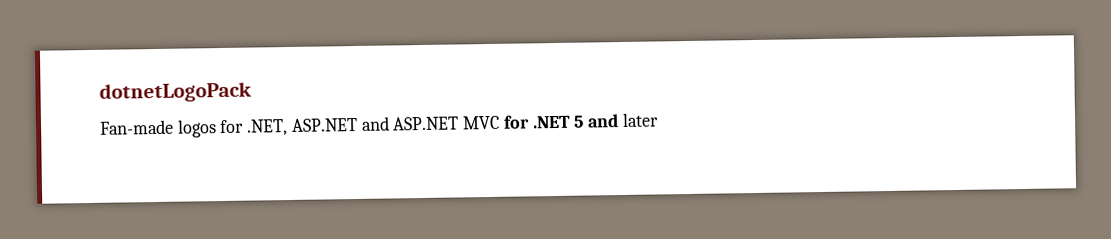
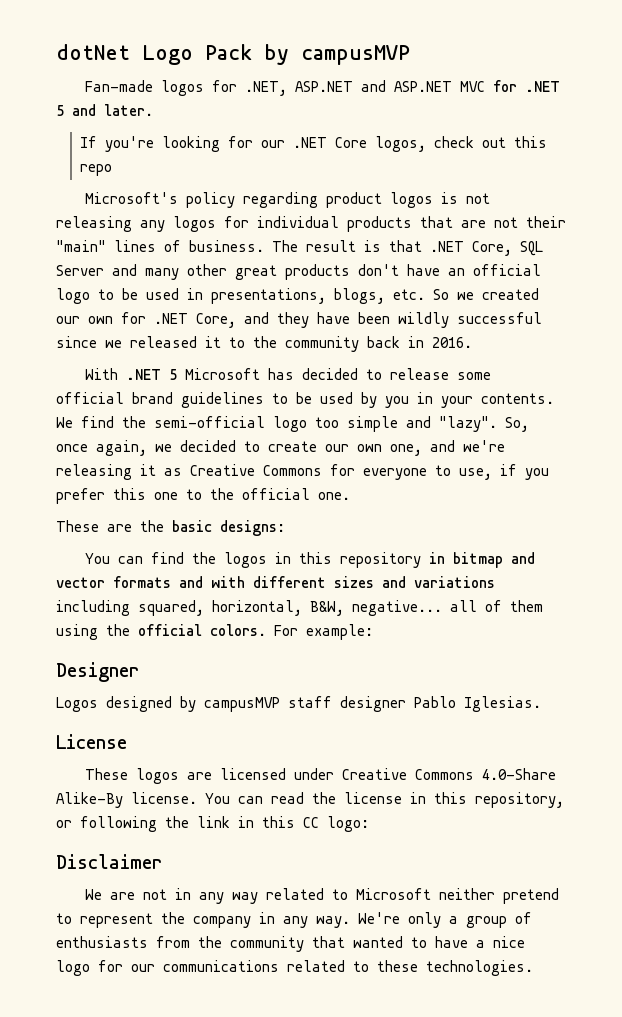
[99,81,252,103] dotnetLogoPack -> [56,44,410,65] dotNet Logo Pack by campusMVP
[621,112,659,128] later -> [104,104,153,116] [80,136,548,152] [80,164,113,176] [85,192,491,208] [56,216,566,232] [56,240,543,256] [56,264,541,280] [56,288,539,304] [56,312,542,328] [56,336,472,352] [85,368,492,380] [56,392,554,408] [56,416,529,432] [56,440,505,456] [56,464,549,480] [56,488,350,504] [56,520,285,536] [85,552,536,568] [56,576,495,588] [56,600,543,616] [56,624,373,640] [56,662,139,682] [56,696,541,712] [56,734,127,749] [85,768,557,784] [56,792,564,808] [56,816,369,832] [56,854,162,869] [85,888,560,904] [56,912,532,928] [56,936,525,952] [56,960,533,976] later. // If you're looking for our .NET Core logos, check out this repo // Microsoft's policy regarding product logos is not releasing any logos for individual products that are not their "main" lines of business. The result is that .NET Core, SQL Server and many other great products don't have an official logo to be used in presentations, blogs, etc. So we created our own for .NET Core, and they have been wildly successful since we released it to the community back in 2016. // With .NET 5 Microsoft has decided to release some official brand guidelines to be used by you in your contents. We find the semi-official logo too simple and "lazy". So, once again, we decided to create our own one, and we're releasing it as Creative Commons for everyone to use, if you prefer this one to the official one. // These are the basic designs: // You can find the logos in this repository in bitmap and vector formats and with different sizes and variations including squared, horizontal, B&W, negative... all of them using the official colors. For example: // Designer // Logos designed by campusMVP staff designer Pablo Iglesias. // License // These logos are licensed under Creative Commons 4.0-Share Alike-By license. You can read the license in this repository, or following the link in this CC logo: // Disclaimer // We are not in any way related to Microsoft neither pretend to represent the company in any way. We're only a group of enthusiasts from the community that wanted to have a nice logo for our communications related to these technologies.

